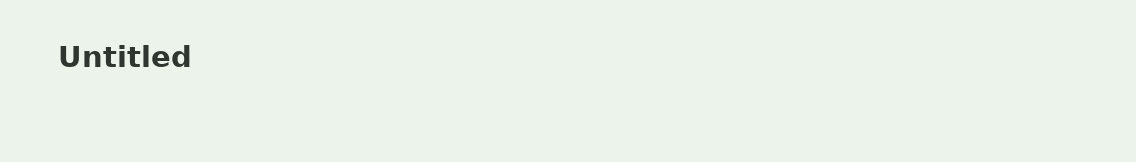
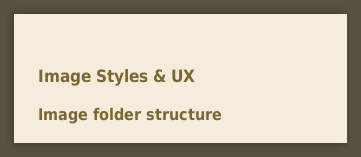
[58,45,192,67] Untitled -> [38,69,195,86] [38,107,222,124] Image Styles & UX // Image folder structure

